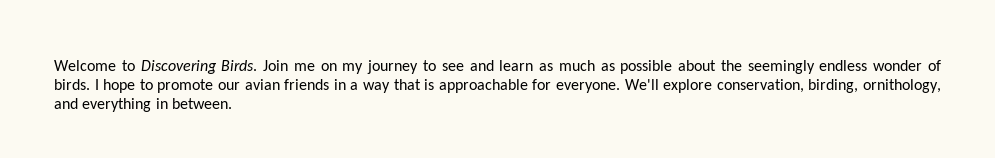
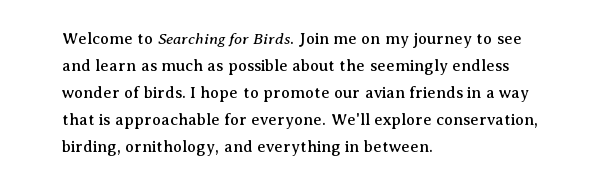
[140,60,217,74] Discovering -> [157,33,249,47] Searching for

